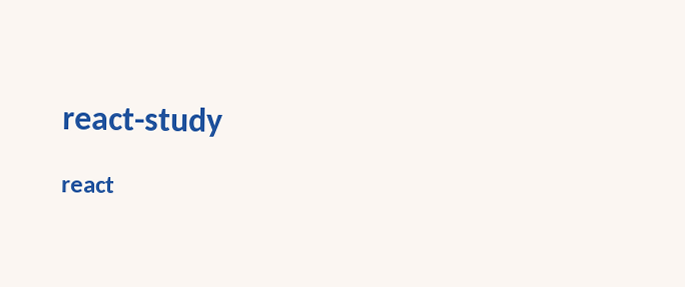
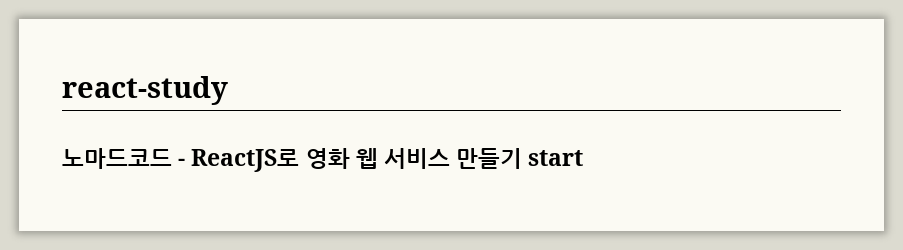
[61,176,115,194] react -> [62,148,584,172] 노마드코드 - ReactJS로 영화 웹 서비스 만들기 start

